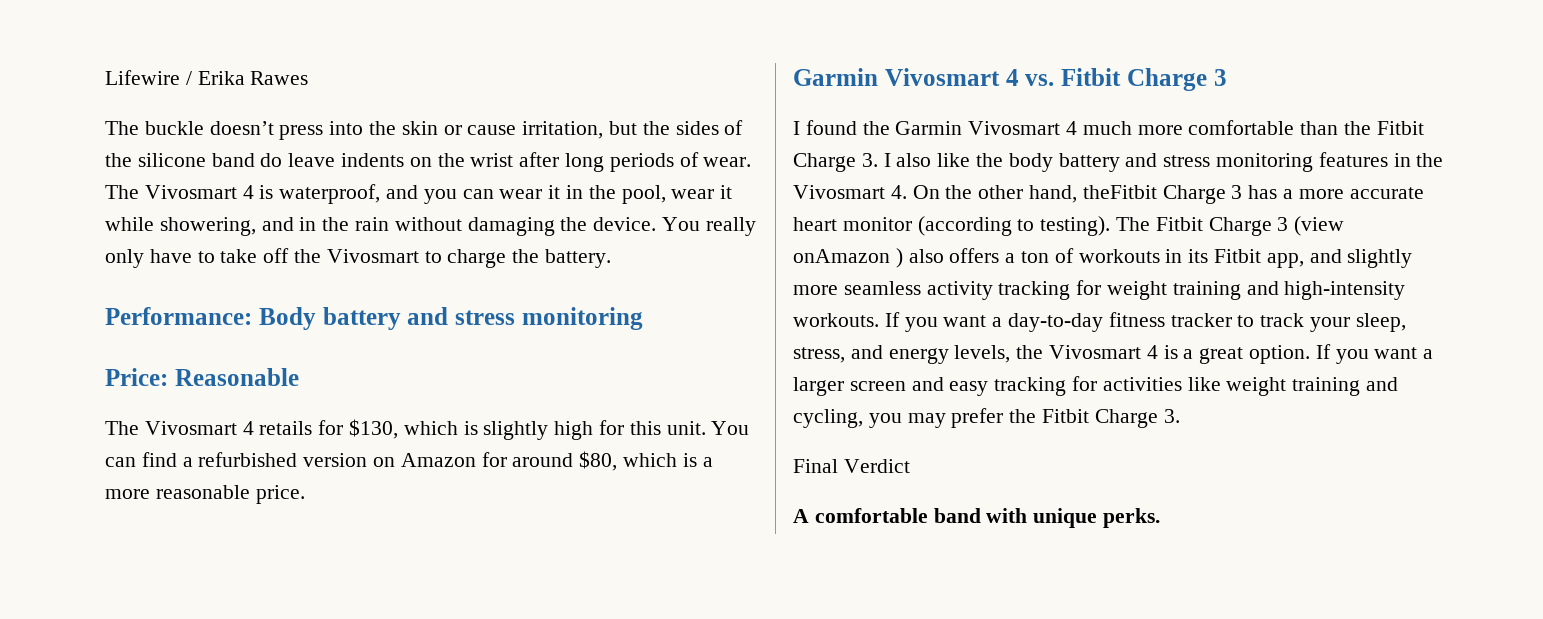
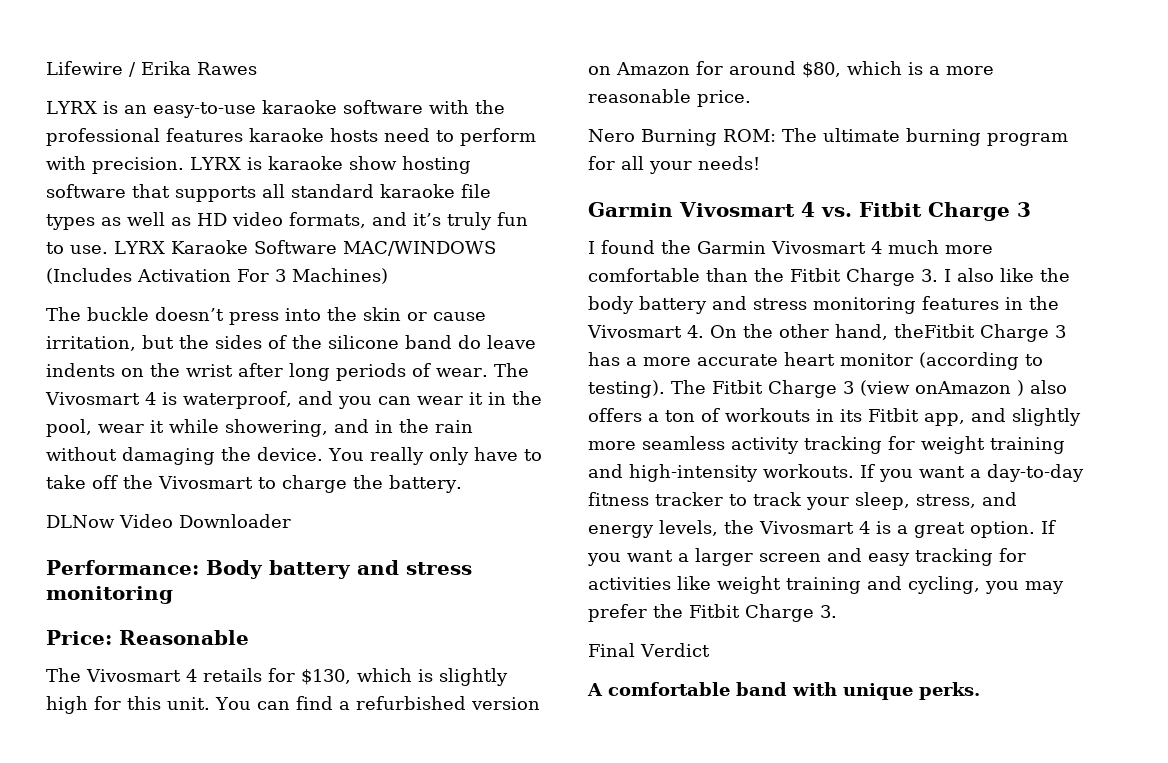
(309, 78) none -> [46,100,505,118] [46,128,536,146] [46,156,471,174] [46,184,491,202] [46,212,528,230] [46,240,496,256] [46,268,388,284] // LYRX is an easy-to-use karaoke software with the professional features karaoke hosts need to perform with precision. LYRX is karaoke show hosting software that supports all standard karaoke file types as well as HD video formats, and it’s truly fun to use. LYRX Karaoke Software MAC/WINDOWS (Includes Activation For 3 Machines)
(612, 258) none -> [46,514,291,528] // DLNow Video Downloader
(305, 494) none -> [588,128,1068,146] [588,156,760,174] // Nero Burning ROM: The ultimate burning program for all your needs!

